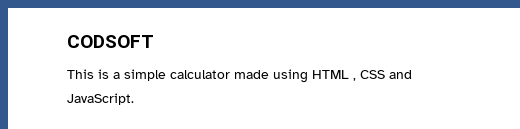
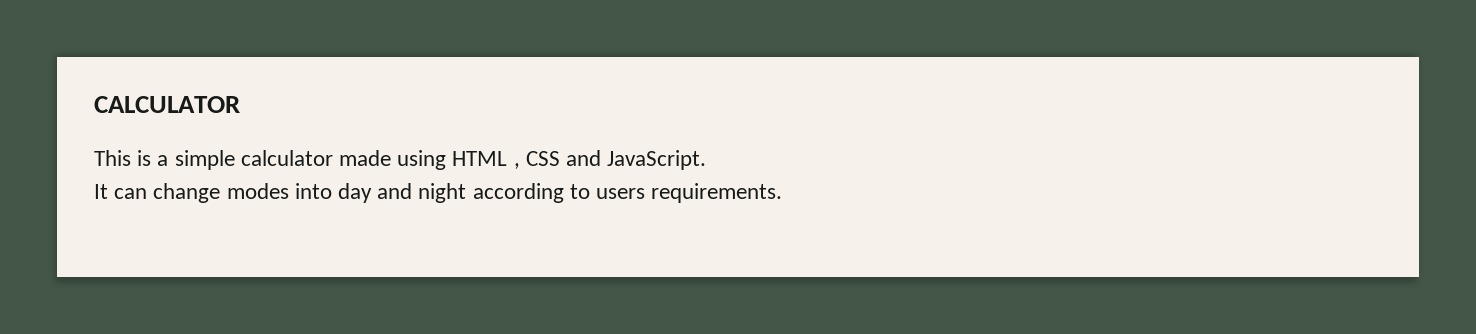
[67,35,154,48] CODSOFT -> [94,96,240,113] CALCULATOR
(134, 99) none -> [94,183,783,203] // It can change modes into day and night according to users requirements.

